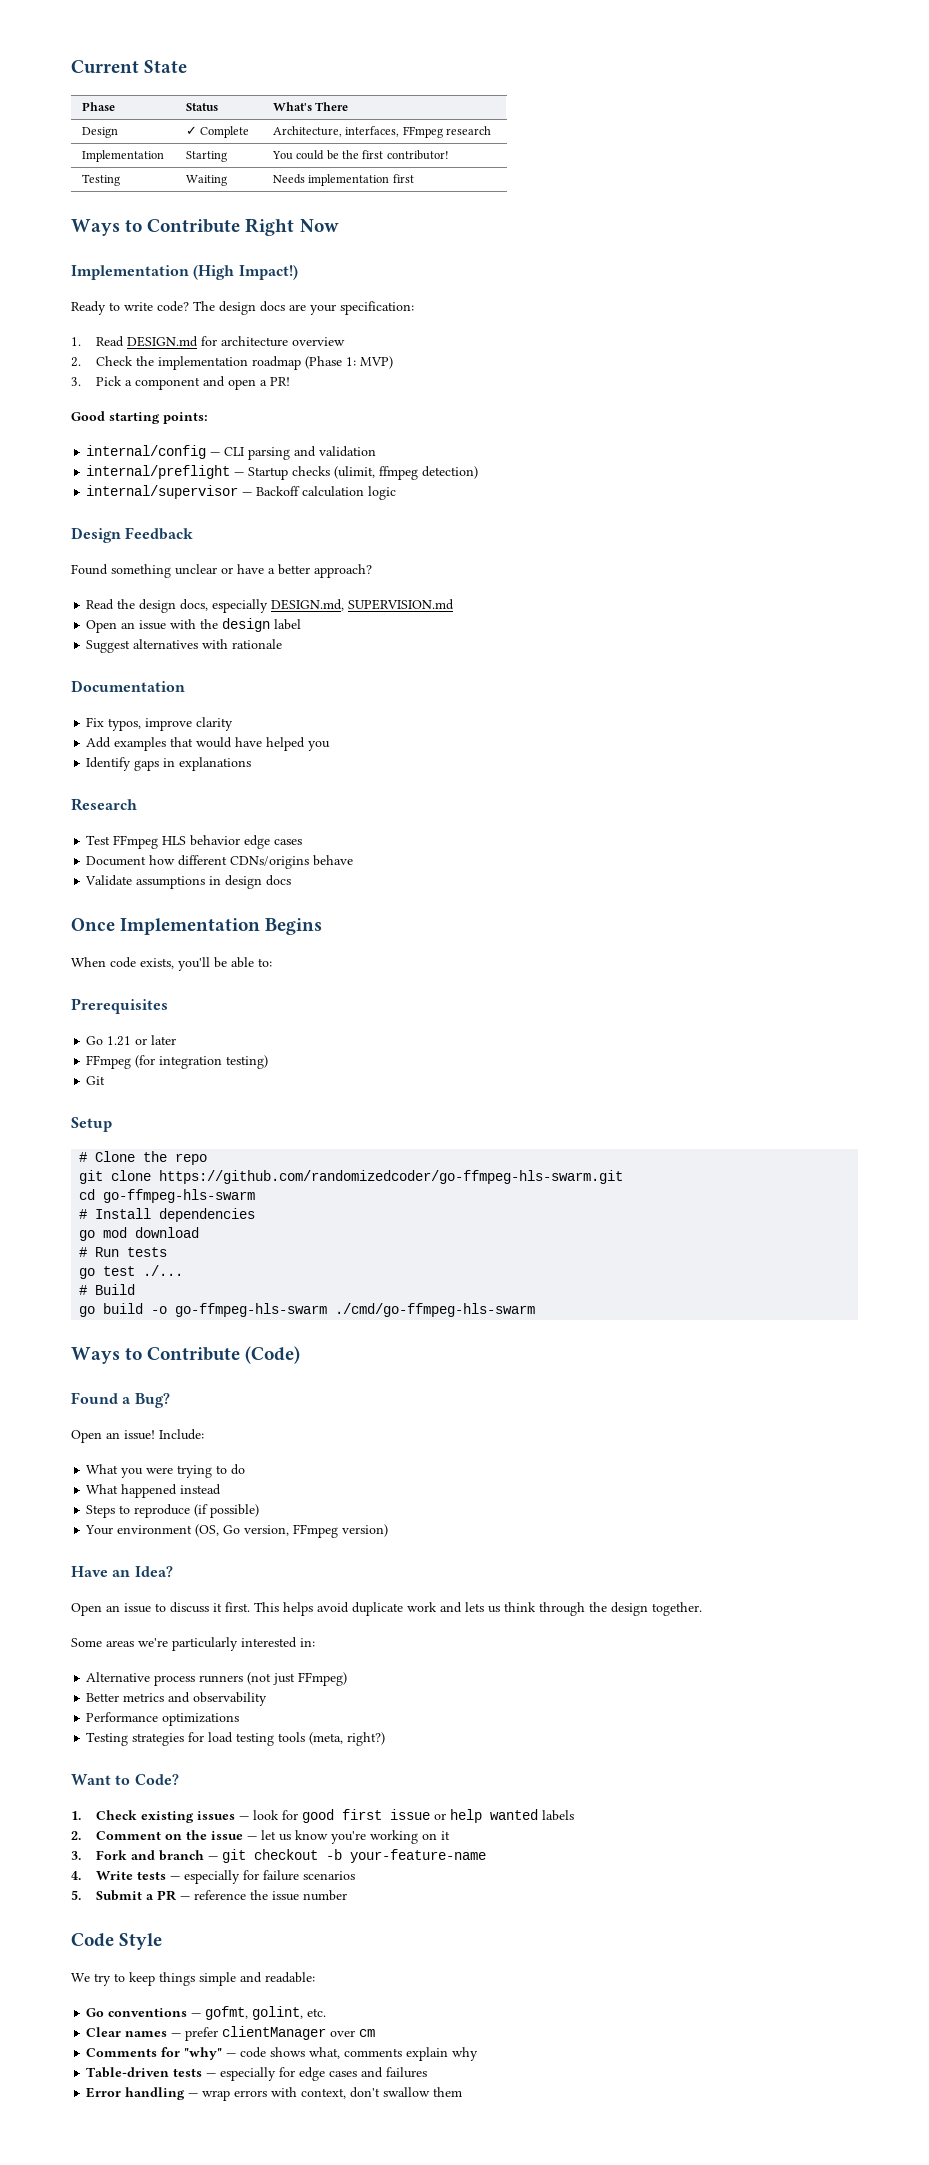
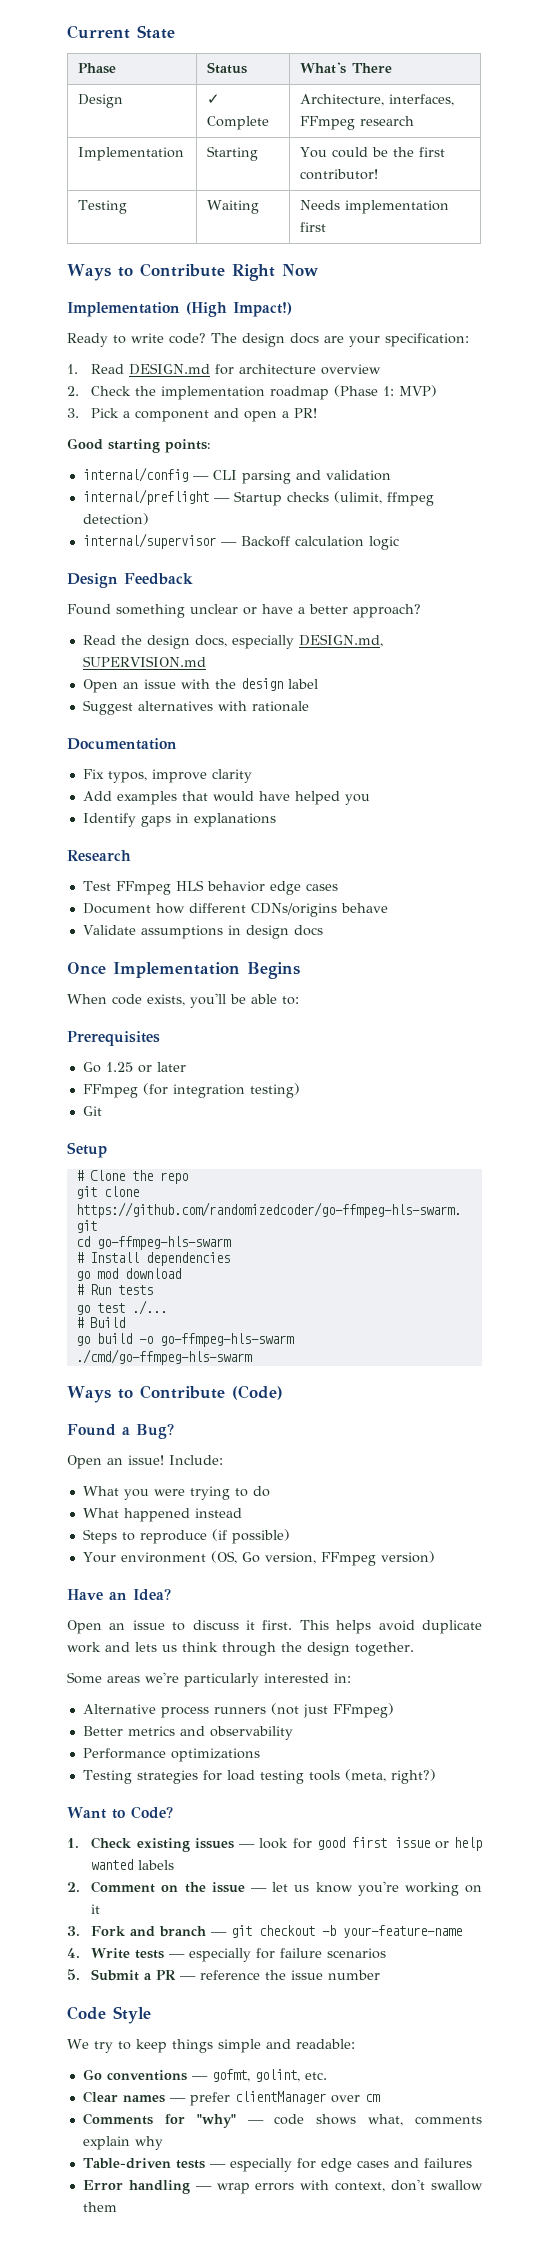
[107,1036,132,1046] 1.21 -> [105,1062,133,1072] 1.25

